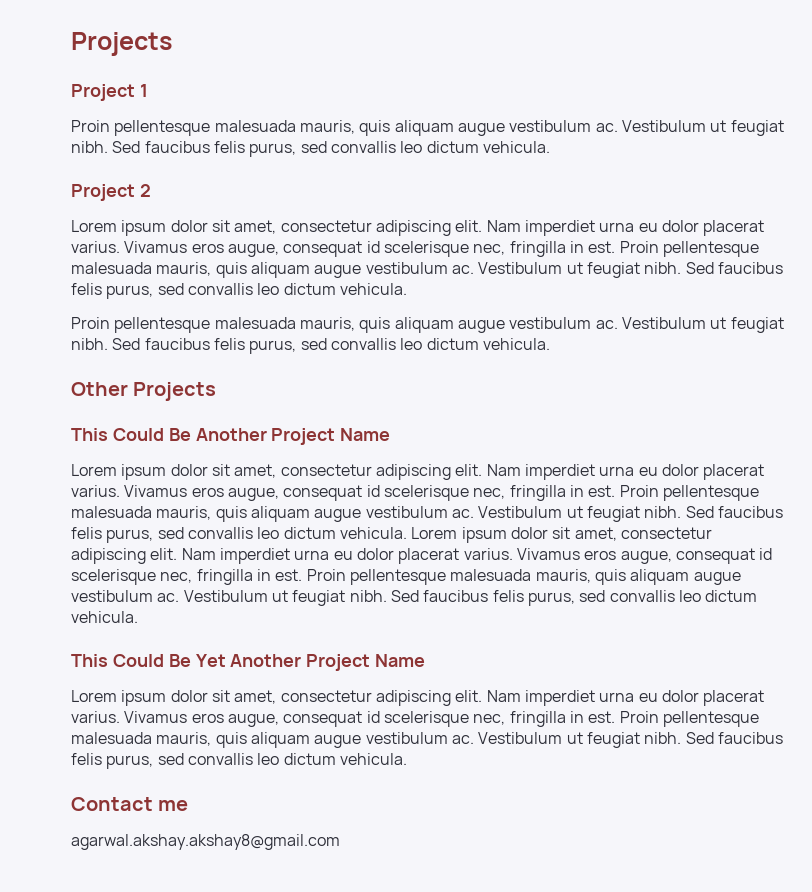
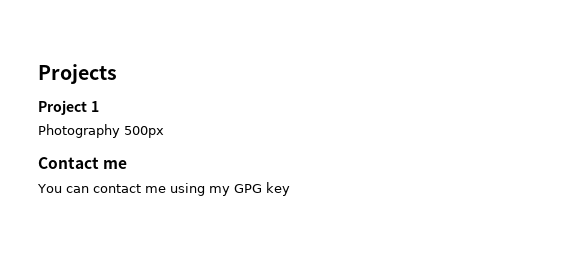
[71,120,784,136] [71,141,550,157] [71,184,151,201] [71,220,765,236] [71,241,759,257] [71,262,783,278] [71,283,407,299] [71,317,784,333] [71,338,550,354] [71,382,217,401] [71,428,391,445] [71,464,765,480] [71,485,759,501] [71,506,783,522] [71,527,712,543] [71,548,773,564] [71,569,741,585] [71,590,758,606] [71,611,138,623] [71,654,426,671] [71,690,765,706] [71,711,759,727] [71,732,783,748] [71,753,407,769] [71,797,189,811] [71,834,340,850] Proin pellentesque malesuada mauris, quis aliquam augue vestibulum ac. Vestibulum ut feugiat nibh. Sed faucibus felis purus, sed convallis leo dictum vehicula. // Project 2 // Lorem ipsum dolor sit amet, consectetur adipiscing elit. Nam imperdiet urna eu dolor placerat varius. Vivamus eros augue, consequat id scelerisque nec, fringilla in est. Proin pellentesque malesuada mauris, quis aliquam augue vestibulum ac. Vestibulum ut feugiat nibh. Sed faucibus felis purus, sed convallis leo dictum vehicula. // Proin pellentesque malesuada mauris, quis aliquam augue vestibulum ac. Vestibulum ut feugiat nibh. Sed faucibus felis purus, sed convallis leo dictum vehicula. // Other Projects // This Could Be Another Project Name // Lorem ipsum dolor sit amet, consectetur adipiscing elit. Nam imperdiet urna eu dolor placerat varius. Vivamus eros augue, consequat id scelerisque nec, fringilla in est. Proin pellentesque malesuada mauris, quis aliquam augue vestibulum ac. Vestibulum ut feugiat nibh. Sed faucibus felis purus, sed convallis leo dictum vehicula. Lorem ipsum dolor sit amet, consectetur adipiscing elit. Nam imperdiet urna eu dolor placerat varius. Vivamus eros augue, consequat id scelerisque nec, fringilla in est. Proin pellentesque malesuada mauris, quis aliquam augue vestibulum ac. Vestibulum ut feugiat nibh. Sed faucibus felis purus, sed convallis leo dictum vehicula. // This Could Be Yet Another Project Name // Lorem ipsum dolor sit amet, consectetur adipiscing elit. Nam imperdiet urna eu dolor placerat varius. Vivamus eros augue, consequat id scelerisque nec, fringilla in est. Proin pellentesque malesuada mauris, quis aliquam augue vestibulum ac. Vestibulum ut feugiat nibh. Sed faucibus felis purus, sed convallis leo dictum vehicula. // Contact me // agarwal.akshay.akshay8@gmail.com -> [38,124,164,138] [38,157,128,169] [37,182,290,196] Photography 500px // Contact me // You can contact me using my GPG key

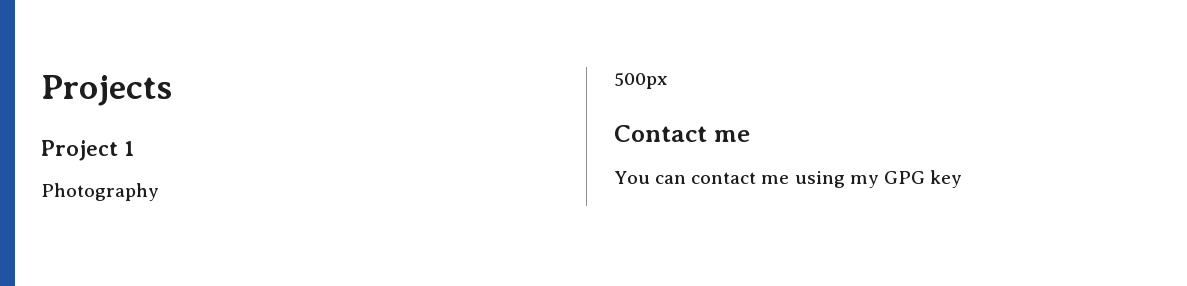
(120, 131) none -> (159, 192) //

